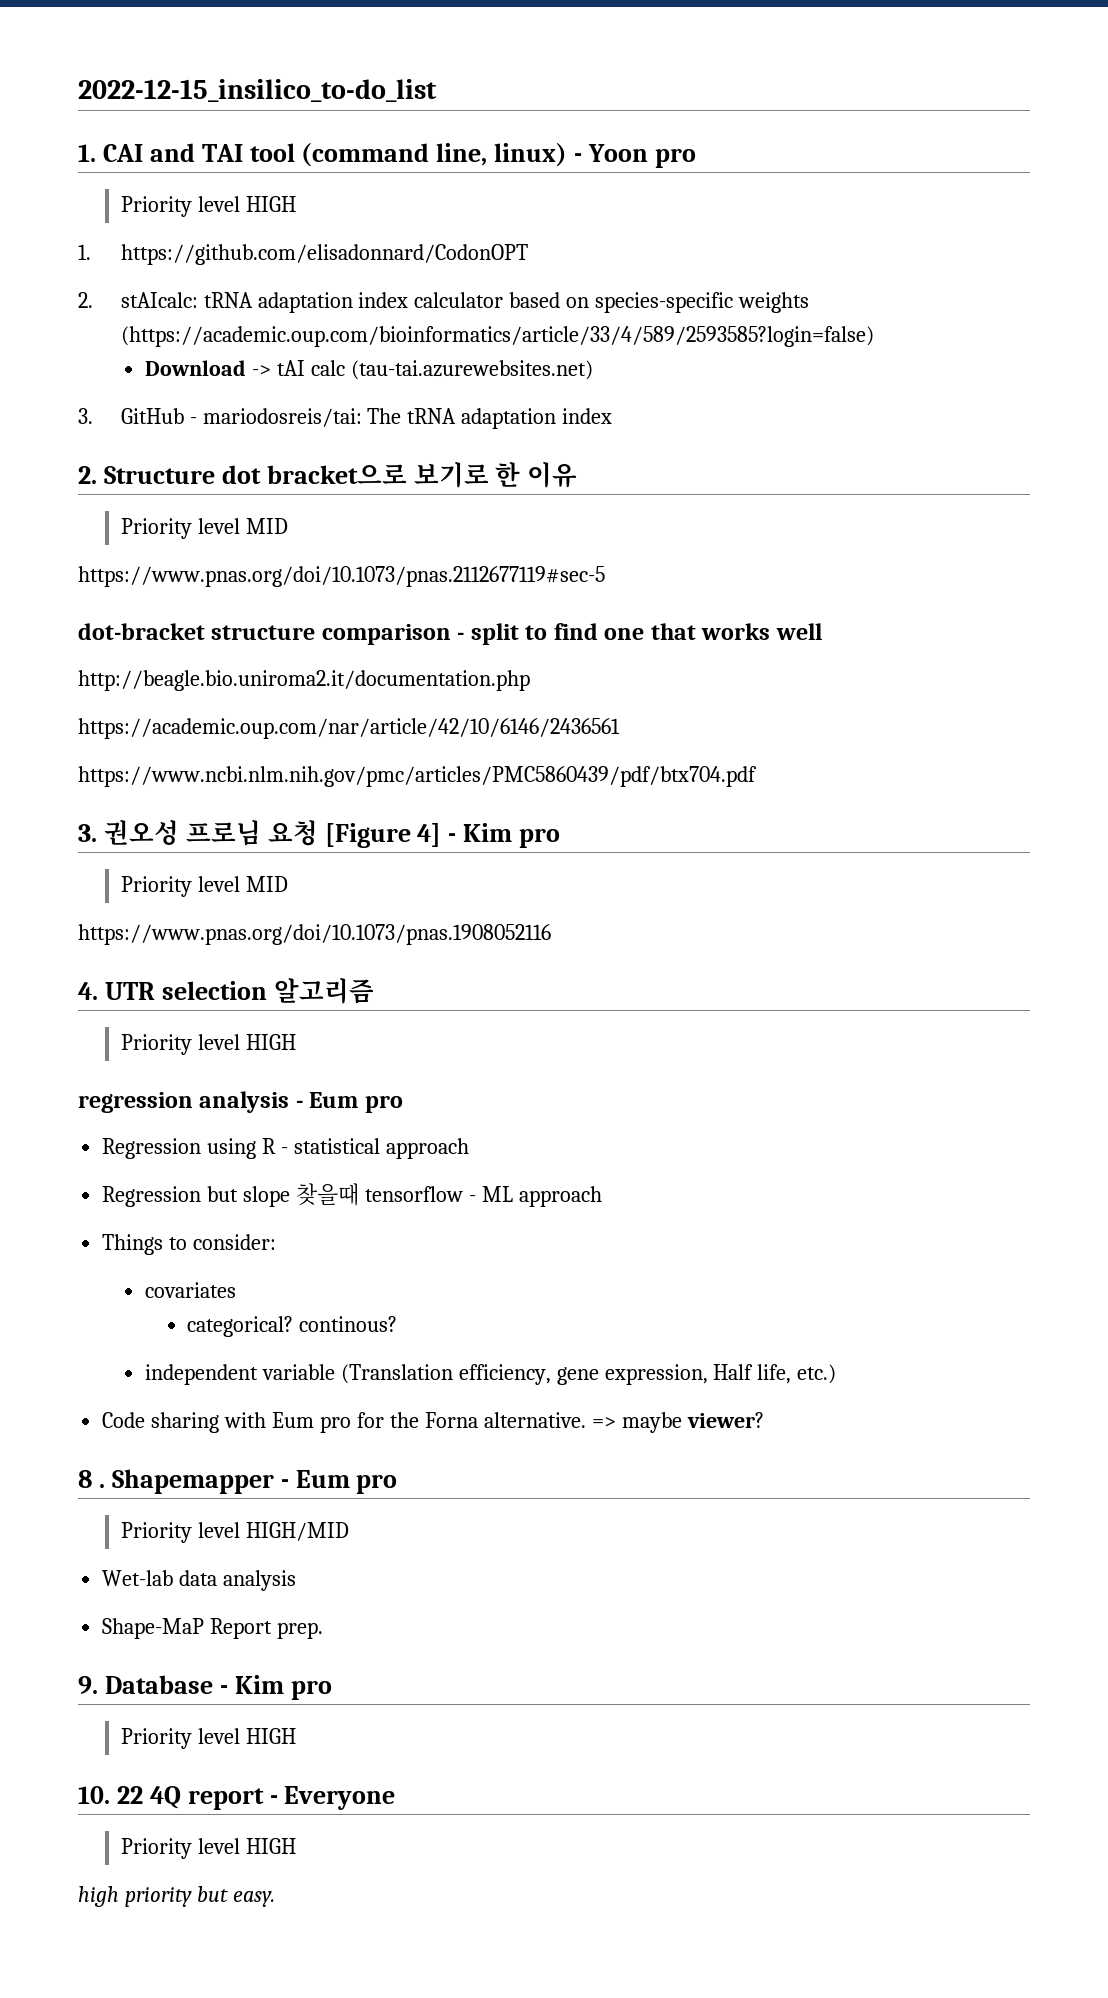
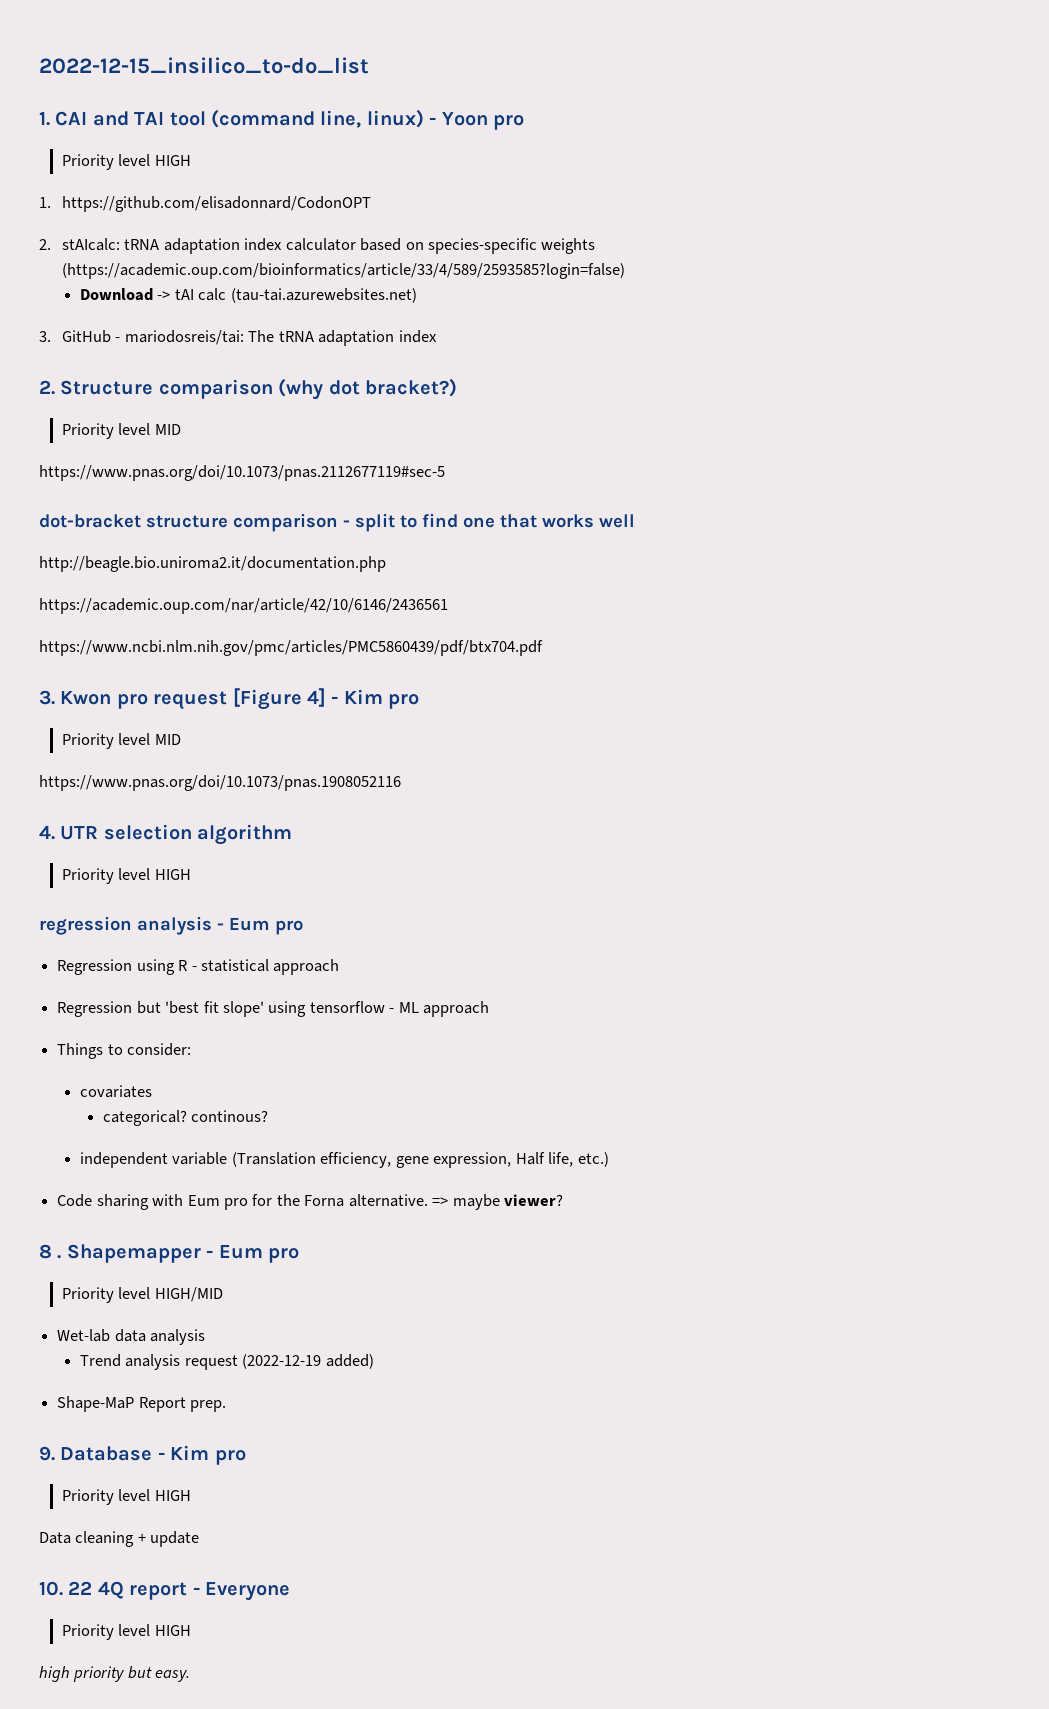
[221,462,578,488] dot bracket으로 보기로 한 이유 -> [158,378,457,400] comparison (why dot bracket?)
[103,820,318,846] 권오성 프로님 요청 -> [60,691,228,710] Kwon pro request
[273,978,374,1004] 알고리즘 -> [197,824,293,845] algorithm
[243,1183,360,1207] slope 찾을때 -> [165,1001,307,1017] 'best fit slope' using
(297, 1580) none -> [79,1354,374,1370] // Trend analysis request (2022-12-19 added)
(296, 1736) none -> [39,1531,200,1547] // Data cleaning + update

